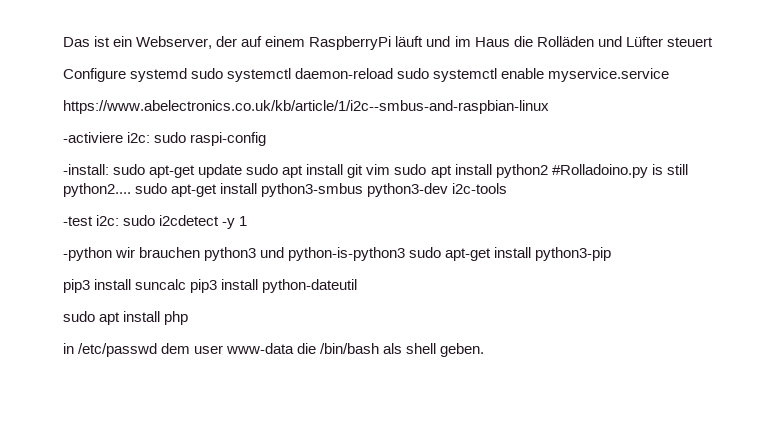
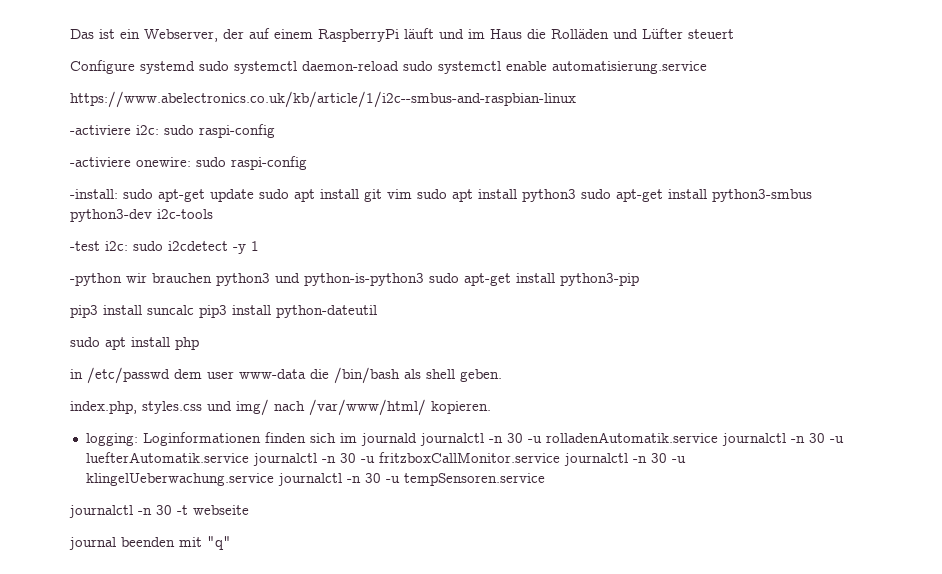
[548,68,670,82] myservice.service -> [552,61,707,74] automatisierung.service
(267, 139) none -> [70,156,307,170] // -activiere onewire: sudo raspi-config
[495,164,688,178] [63,183,131,197] python2 #Rolladoino.py is still python2.... -> [522,189,576,202] python3
(485, 350) none -> [70,399,491,416] [85,432,844,446] [85,452,686,466] [85,473,545,486] [69,505,249,518] [69,536,231,550] // index.php, styles.css und img/ nach /var/www/html/ kopieren. // logging: Loginformationen finden sich im journald journalctl -n 30 -u rolladenAutomatik.service journalctl -n 30 -u luefterAutomatik.service journalctl -n 30 -u fritzboxCallMonitor.service journalctl -n 30 -u klingelUeberwachung.service journalctl -n 30 -u tempSensoren.service // journalctl -n 30 -t webseite // journal beenden mit "q"

